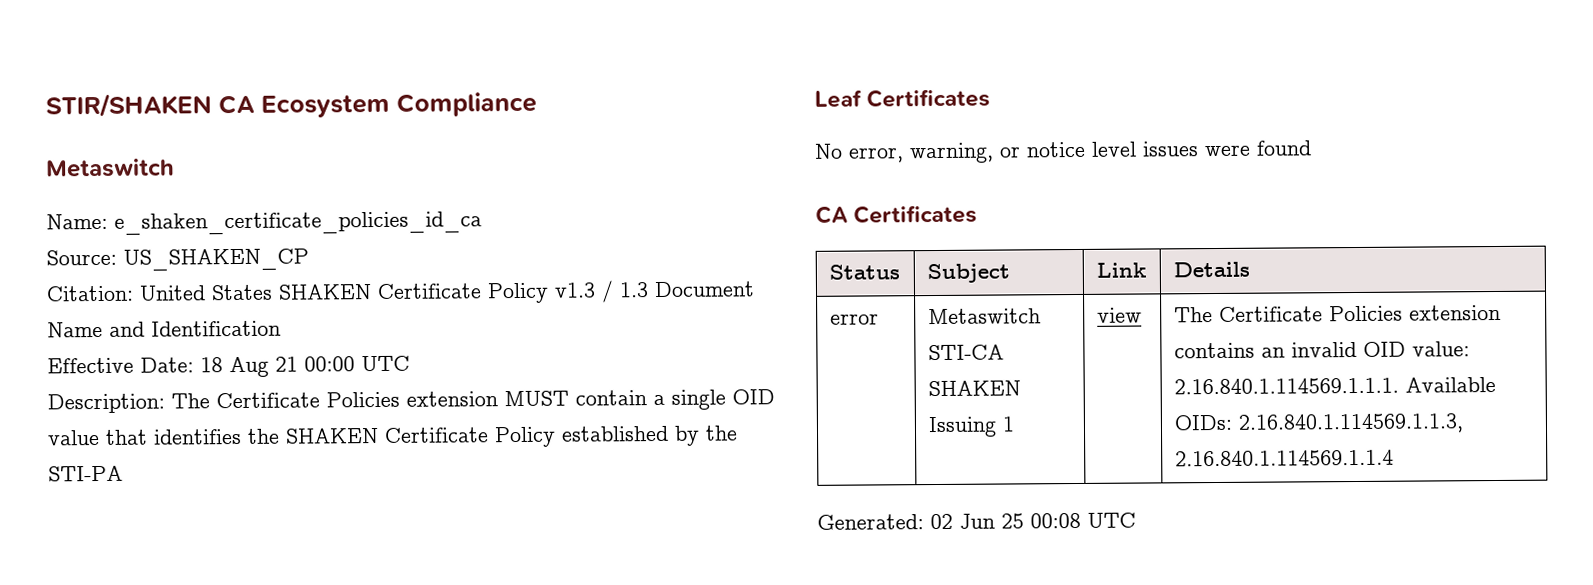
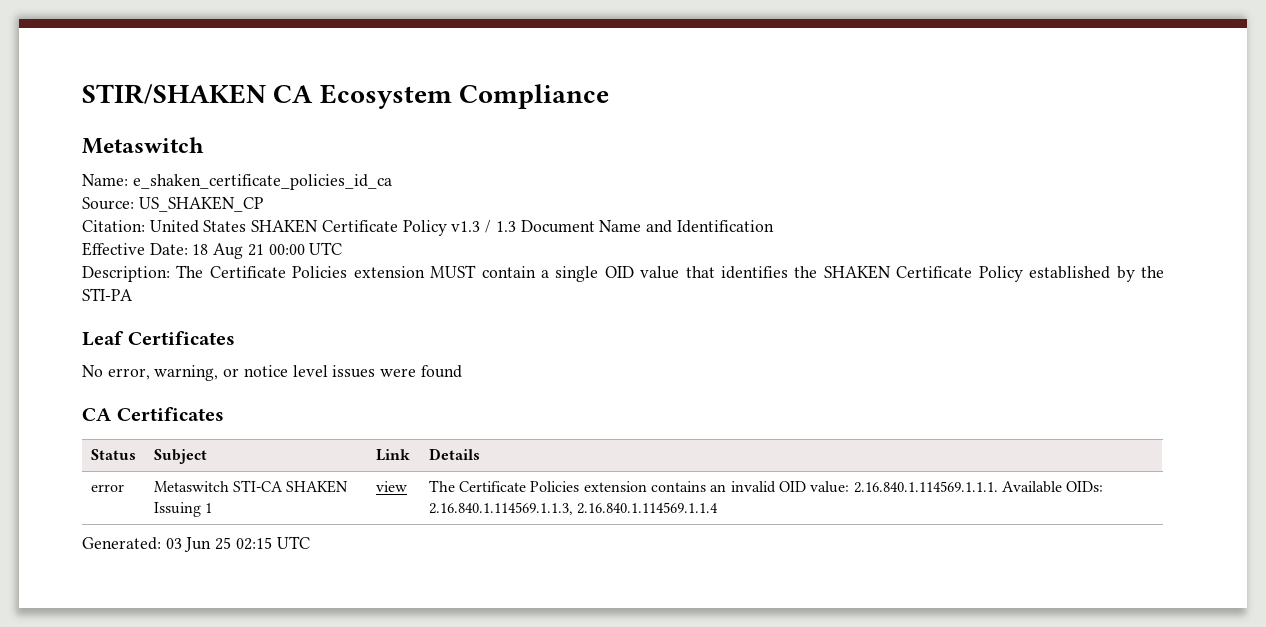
[930,513,953,530] 02 -> [165,538,182,549] 03
[1030,512,1081,529] 00:08 -> [235,537,272,550] 02:15

